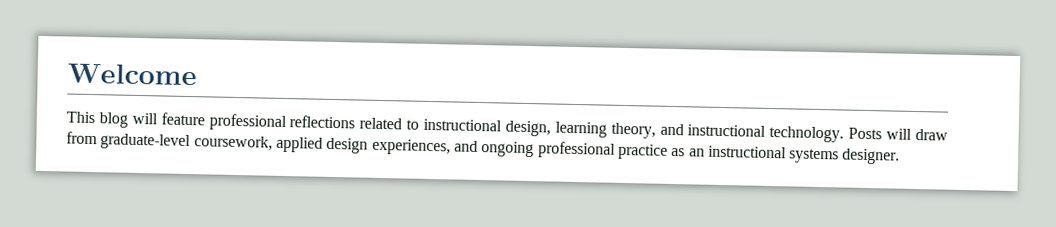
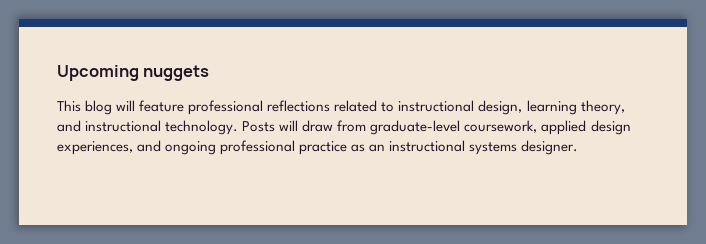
[67,63,197,86] Welcome -> [57,65,210,81] Upcoming nuggets

